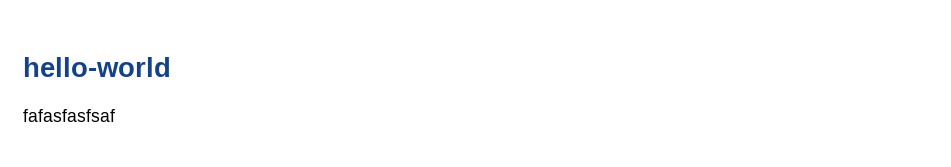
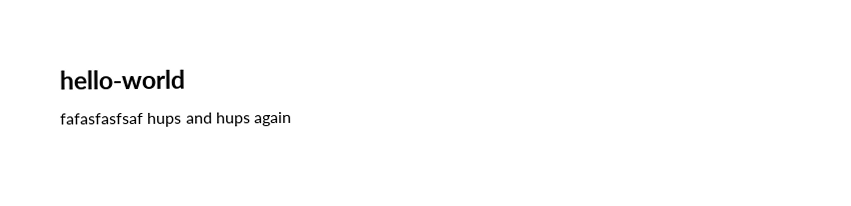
(115, 115) none -> [147,111,293,127] hups and hups again

